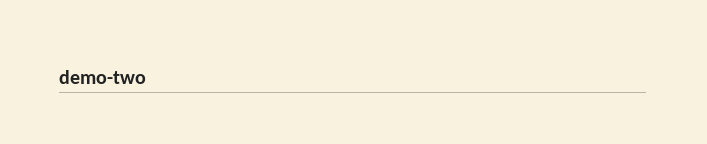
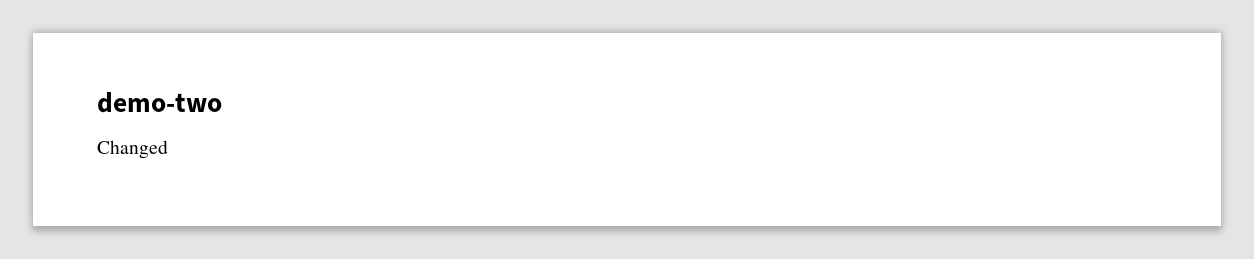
(146, 77) none -> [97,140,168,159] // Changed

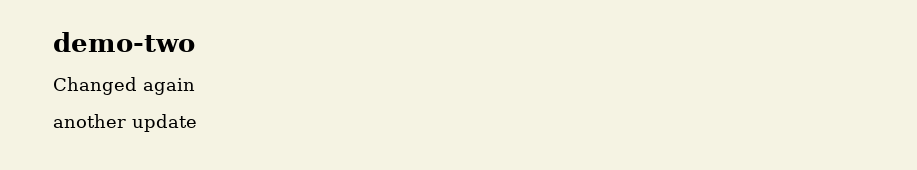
(168, 149) none -> [143,78,195,95] [53,114,197,132] again // another update

